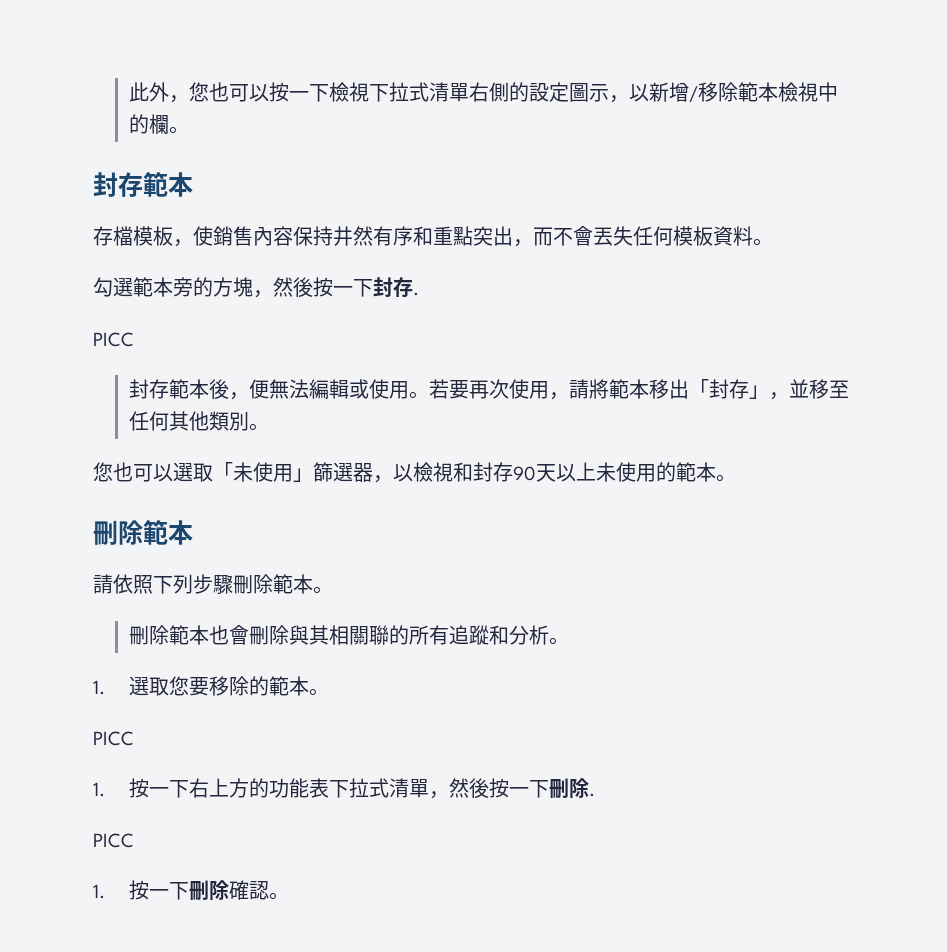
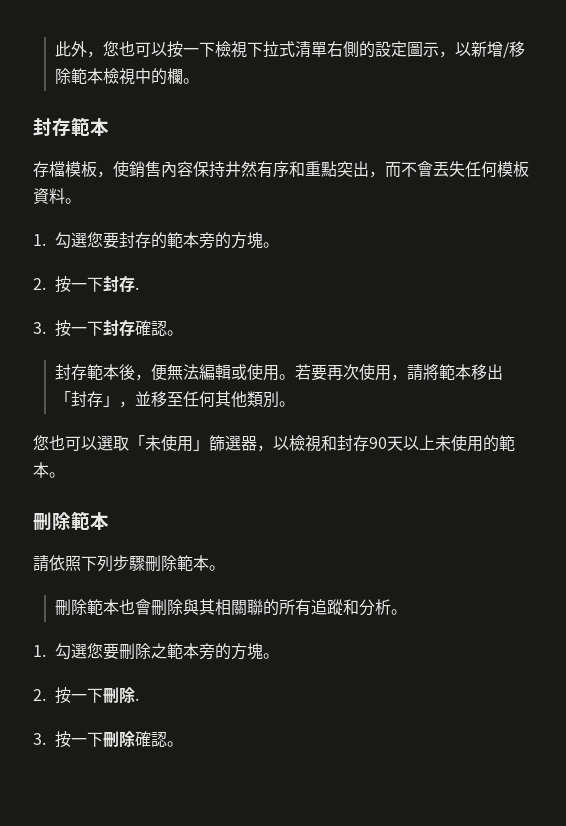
[93,277,313,298] 勾選範本旁的方塊，然後 -> [33,232,279,249] [33,278,46,290] 1.勾選您要封存的範本旁的方塊。 // 2.
[93,332,134,347] PICC -> [33,320,183,337] 3.按一下封存確認。
[128,676,329,696] [93,731,134,746] [93,778,489,799] 選取您要移除的範本。 // PICC // 1.按一下右上方的功能表下拉式清單，然後 -> [54,643,279,660] [33,689,46,701] 勾選您要刪除之範本旁的方塊。 // 2.
[93,833,134,848] [93,884,105,899] PICC // 1. -> [33,733,46,745] 3.

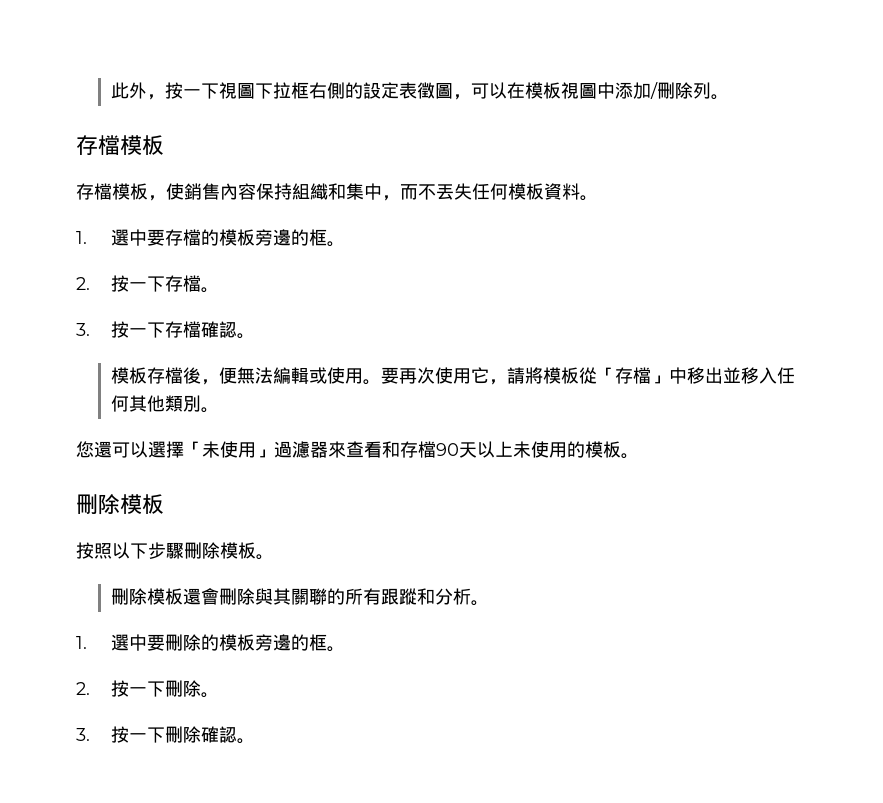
[102,41,525,58] [54,68,199,85] [33,117,109,136] 您也可以按一下檢視下拉式清單右側的設定圖示，以新增/移除範本檢視中的欄。 // 封存範本 -> [164,82,729,100] [76,135,164,155] 按一下視圖下拉框右側的設定表徵圖，可以在模板視圖中添加/刪除列。 // 存檔模板
[225,161,433,178] 井然有序和重點突出，而不會 -> [292,183,436,201] 組織和集中，而不
[54,232,279,249] [33,276,139,293] [33,320,135,337] 勾選您要封存的範本旁的方塊。 // 2.按一下封存. // 3.按一下封存 -> [110,229,345,247] [76,275,219,293] [76,321,201,338] 選中要存檔的模板旁邊的框。 // 2.按一下存檔。 // 3.按一下存檔
[54,364,119,380] 封存範本 -> [110,367,183,384] 模板存檔
[294,364,311,380] 若 -> (381, 382) none
[390,364,503,381] [54,391,295,408] [33,435,369,452] ，請將範本移出「封存」，並移至任何其他類別。 // 您也可以選取「未使用」篩選器，以檢視和封存 -> [470,367,795,385] [110,395,219,413] [76,441,436,458] 它，請將模板從「存檔」中移出並移入任何其他類別。 // 您還可以選擇「未使用」過濾器來查看和存檔
[499,435,515,451] [33,462,65,478] [33,511,109,531] [33,555,113,572] 範本。 // 刪除範本 // 請依照下列 -> [585,441,639,459] [76,494,164,515] [76,542,148,559] 模板。 // 刪除模板 // 按照以下
[177,555,225,571] [54,599,135,616] 範本。 // 刪除範本也 -> [220,542,274,560] [110,588,201,605] 模板。 // 刪除模板還
[214,599,231,615] 相 -> (291, 596) none
[310,599,327,615] 追 -> [380,588,399,605] 跟
[54,643,263,660] 勾選您要刪除之範本旁的方塊 -> [110,634,327,651] 選中要刪除的模板旁邊的框
[134,698,139,701] . -> [200,692,219,698] 。

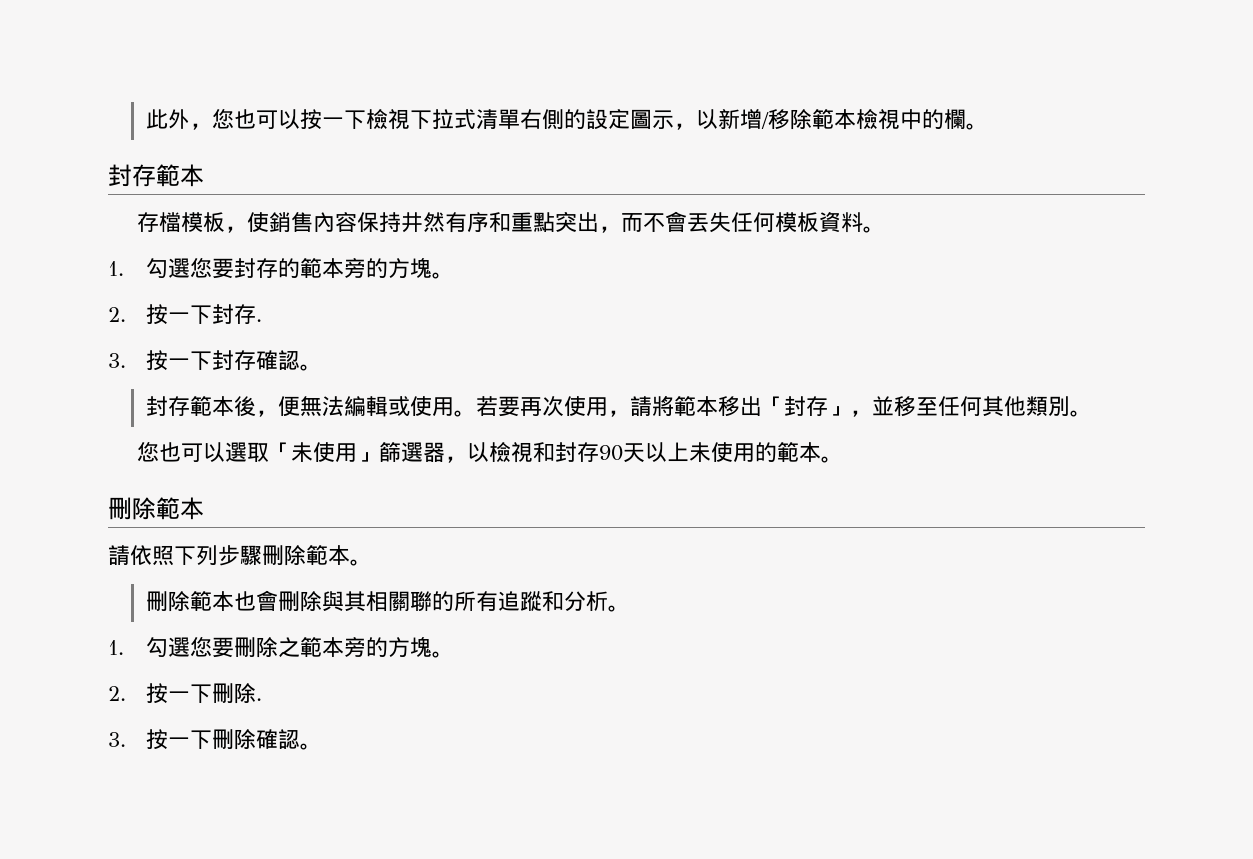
[164,82,729,100] [76,135,164,155] 按一下視圖下拉框右側的設定表徵圖，可以在模板視圖中添加/刪除列。 // 存檔模板 -> [211,108,988,130] [108,164,204,187] 您也可以按一下檢視下拉式清單右側的設定圖示，以新增/移除範本檢視中的欄。 // 封存範本
[292,183,436,201] 組織和集中，而不 -> [401,211,688,233] 井然有序和重點突出，而不會
[110,229,345,247] [76,275,219,293] [76,321,201,338] 選中要存檔的模板旁邊的框。 // 2.按一下存檔。 // 3.按一下存檔 -> [145,257,454,279] [108,304,262,325] [108,350,256,371] 勾選您要封存的範本旁的方塊。 // 2.按一下封存. // 3.按一下封存
[110,367,183,384] 模板存檔 -> [145,396,234,416] 封存範本
(381, 382) none -> [475,396,498,416] 若
[470,367,795,385] [110,395,219,413] [76,441,436,458] 它，請將模板從「存檔」中移出並移入任何其他類別。 // 您還可以選擇「未使用」過濾器來查看和存檔 -> [607,395,1092,417] [137,441,600,463] ，請將範本移出「封存」，並移至任何其他類別。 // 您也可以選取「未使用」篩選器，以檢視和封存
[585,441,639,459] [76,494,164,515] [76,542,148,559] 模板。 // 刪除模板 // 按照以下 -> [777,442,844,463] [108,497,204,520] [108,545,218,566] 範本。 // 刪除範本 // 請依照下列
[220,542,274,560] [110,588,201,605] 模板。 // 刪除模板還 -> [306,545,372,566] [145,591,256,612] 範本。 // 刪除範本也
(291, 596) none -> [365,591,388,611] 相
[380,588,399,605] 跟 -> [497,591,520,611] 追
[110,634,327,651] 選中要刪除的模板旁邊的框 -> [145,636,432,658] 勾選您要刪除之範本旁的方塊
[200,692,219,698] 。 -> [255,698,262,701] .

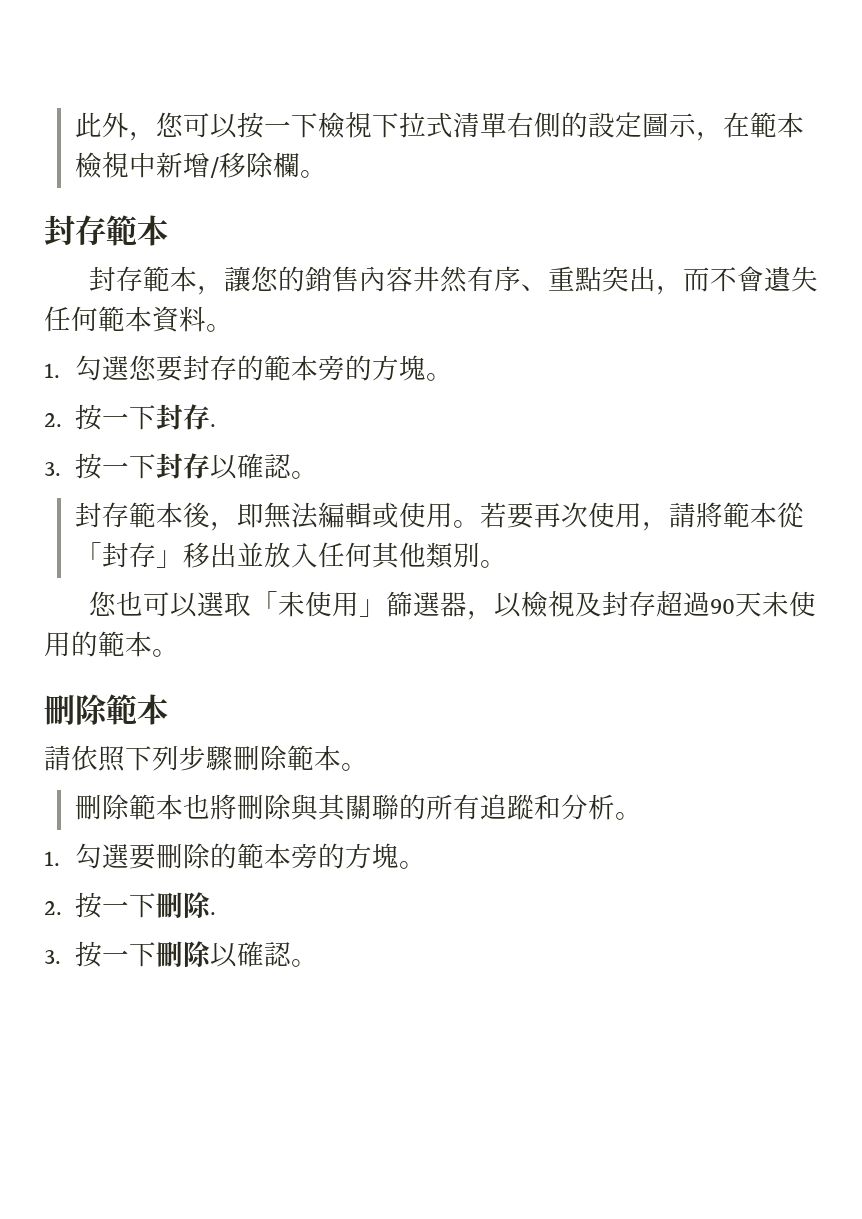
[233,109,256,129] 也 -> (184, 124) none
[695,109,944,130] 以新增/移除範本檢視中的 -> [723,112,805,138] [75,152,274,179] 在範本檢視中新增/移除
[137,212,270,233] 存檔模板，使 -> [88,266,305,295] 封存範本，讓您的
[357,212,402,232] 保持 -> (413, 279) none
[489,212,512,232] 和 -> [520,284,548,291] 、
[687,212,820,233] 丟失任何模板 -> [763,266,818,292] [44,306,152,332] 遺失任何範本
(256, 360) none -> [210,455,238,480] 以
[277,396,300,417] 便 -> [237,503,265,528] 即
[717,396,762,417] 移出 -> [777,502,805,528] 從
[849,396,938,417] ，並移至 -> [183,542,319,568] 移出並放入
[533,442,690,463] 和封存90天以上 -> [574,591,762,617] 及封存超過90天
[255,590,278,611] 會 -> [210,794,238,820] 將
[365,591,388,611] 相 -> (347, 807) none
[189,636,300,658] 您要刪除之 -> [129,843,238,870] 要刪除的
(256, 739) none -> [210,943,238,968] 以

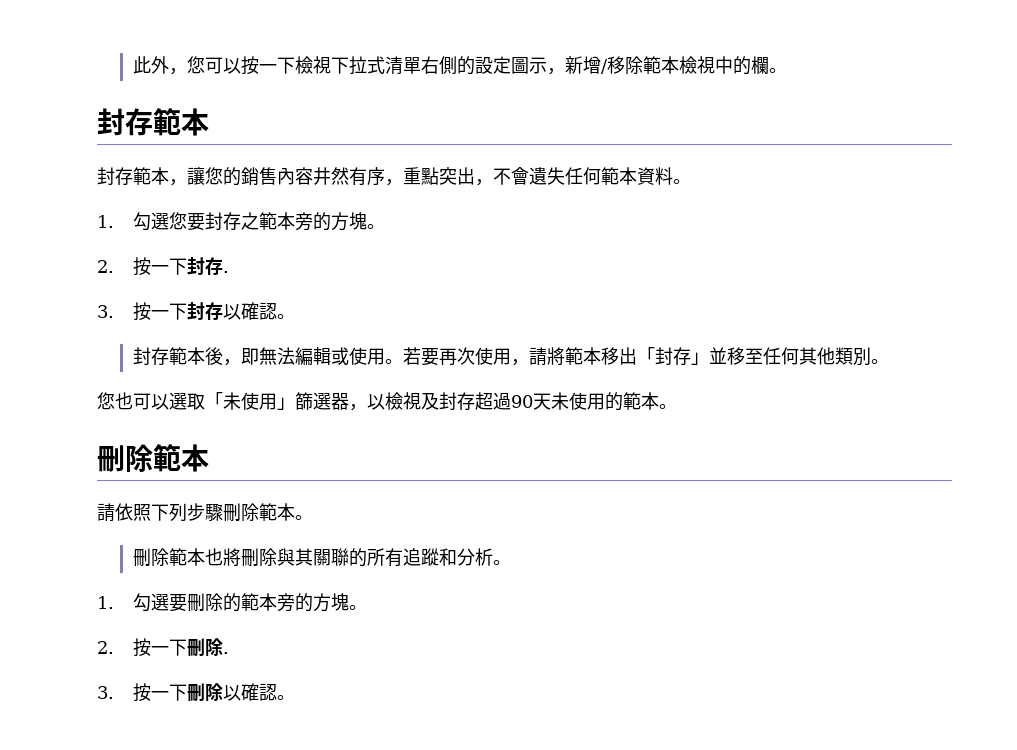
[723,112,805,138] [75,152,274,179] 在範本檢視中新增/移除 -> [564,56,751,75] 新增/移除範本檢視中的
[520,284,548,291] 、 -> [385,179,403,186] ，
[682,267,710,292] 而 -> (493, 182) none
[237,355,265,381] 的 -> [240,212,259,230] 之
[777,502,805,528] 從 -> [600,347,637,365] 移出
[183,542,319,568] 移出並放入 -> [708,347,763,365] 並移至

